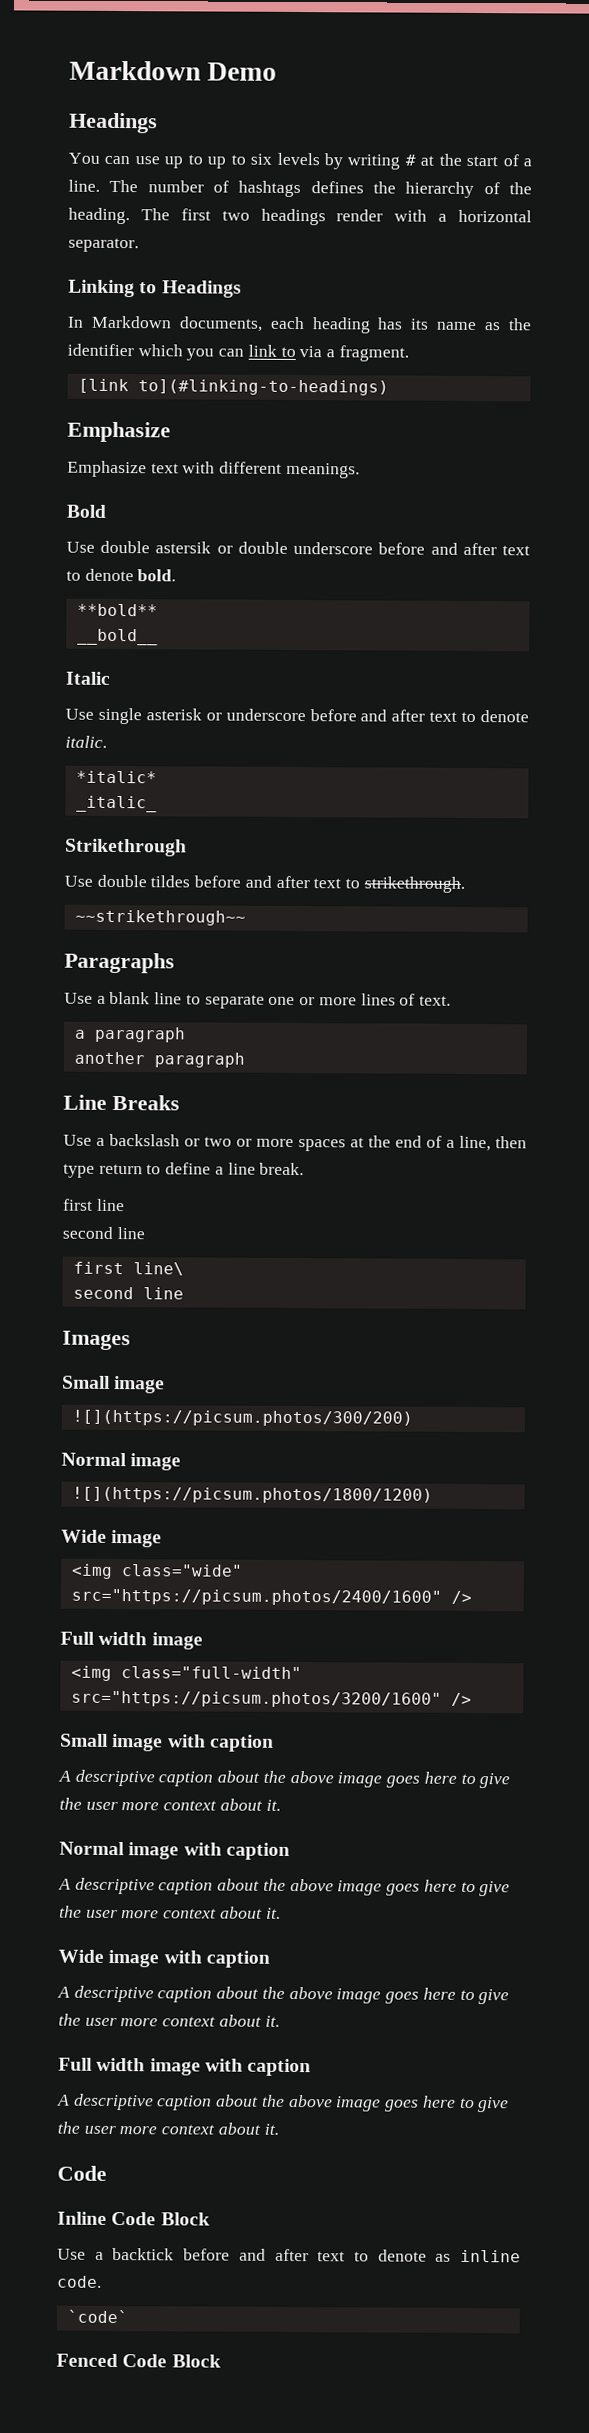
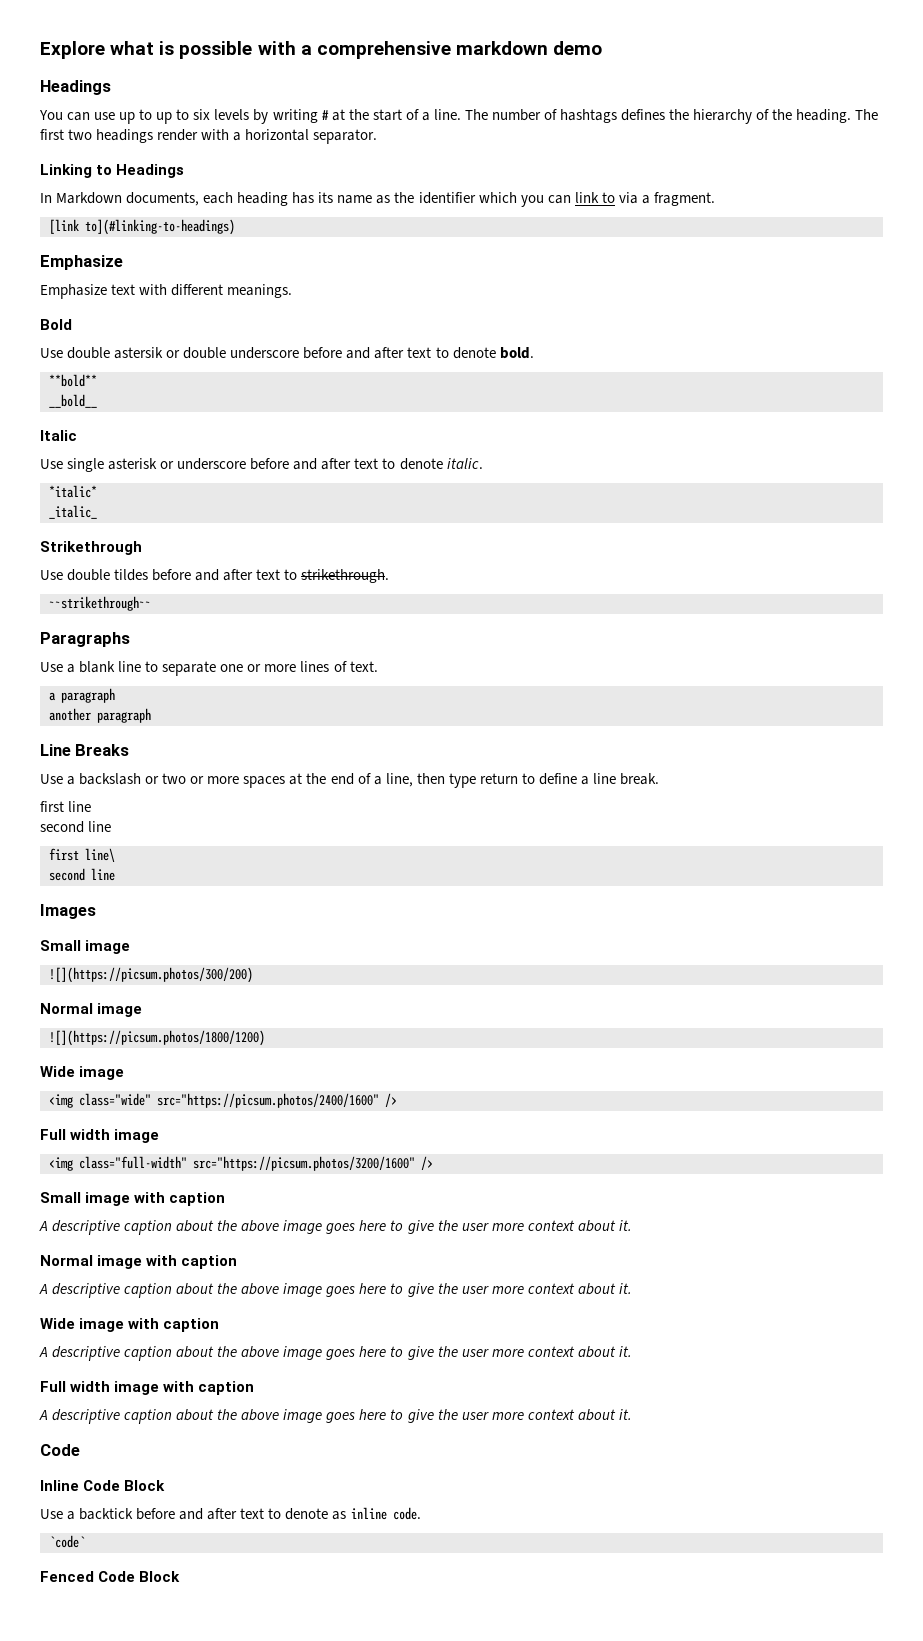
[69,60,278,81] Markdown Demo -> [40,41,603,59] Explore what is possible with a comprehensive markdown demo

